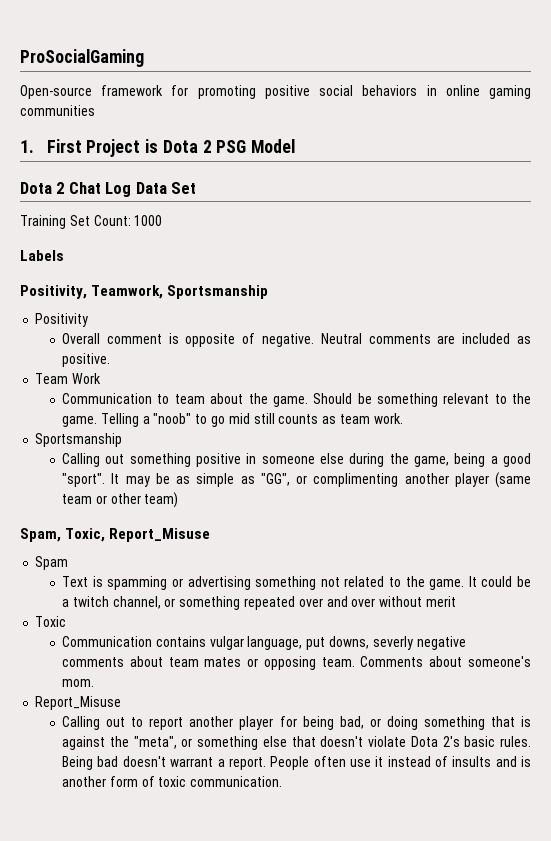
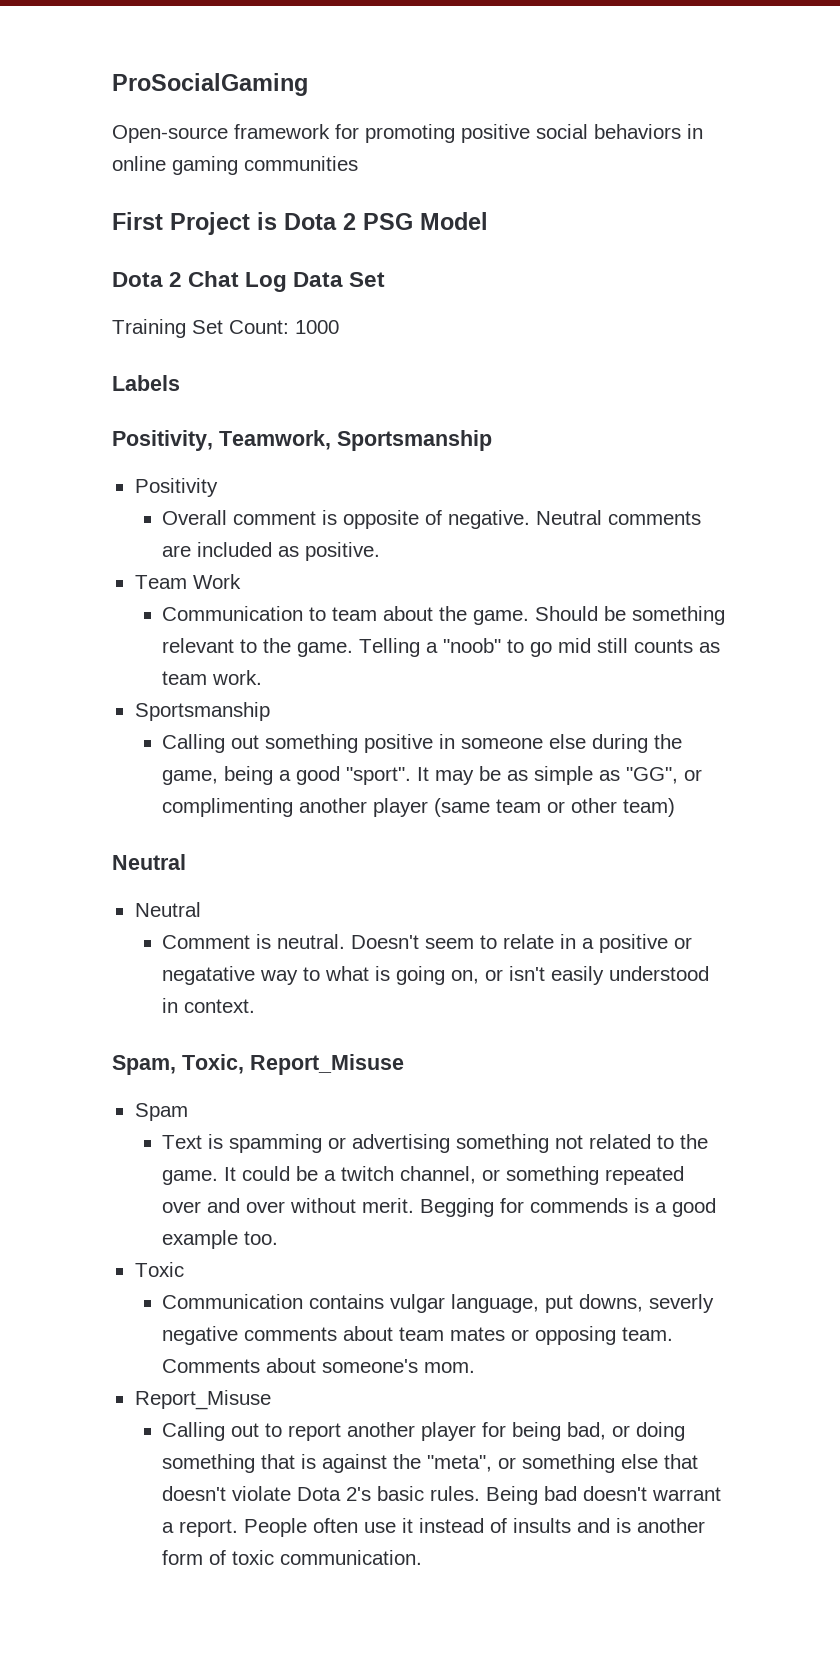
[20,140,34,153] 1. -> (358, 163) none
(179, 500) none -> [112,854,186,870] [134,902,201,917] [162,934,693,953] [162,966,710,985] [162,998,256,1013] // Neutral // Neutral // Comment is neutral. Doesn't seem to relate in a positive or negatative way to what is going on, or isn't easily understood in context.
[425,596,456,607] merit -> [362,1198,717,1217] [162,1230,279,1249] merit. Begging for commends is a good example too.

